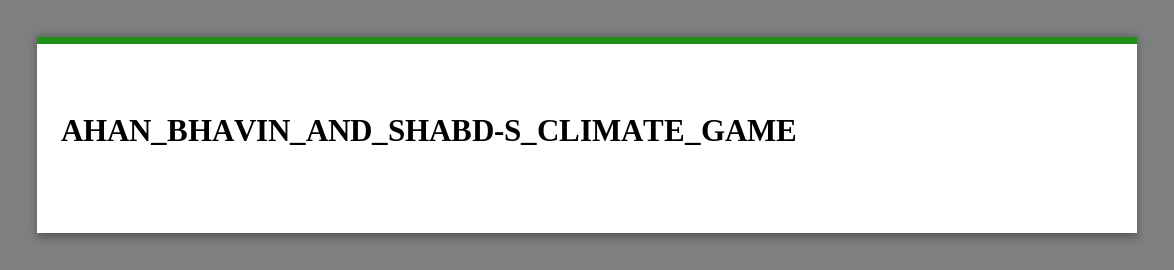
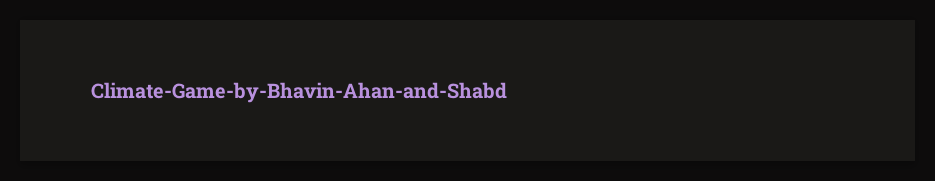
[61,120,797,145] AHAN_BHAVIN_AND_SHABD-S_CLIMATE_GAME -> [91,82,507,103] Climate-Game-by-Bhavin-Ahan-and-Shabd

